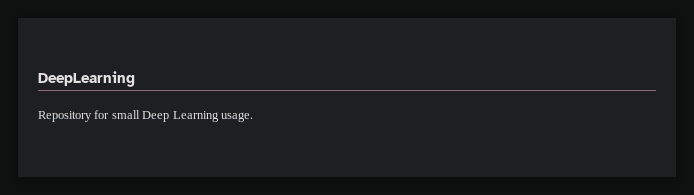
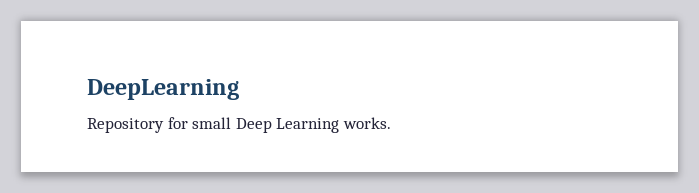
[220,112,253,122] usage. -> [342,117,391,129] works.

